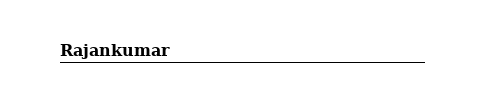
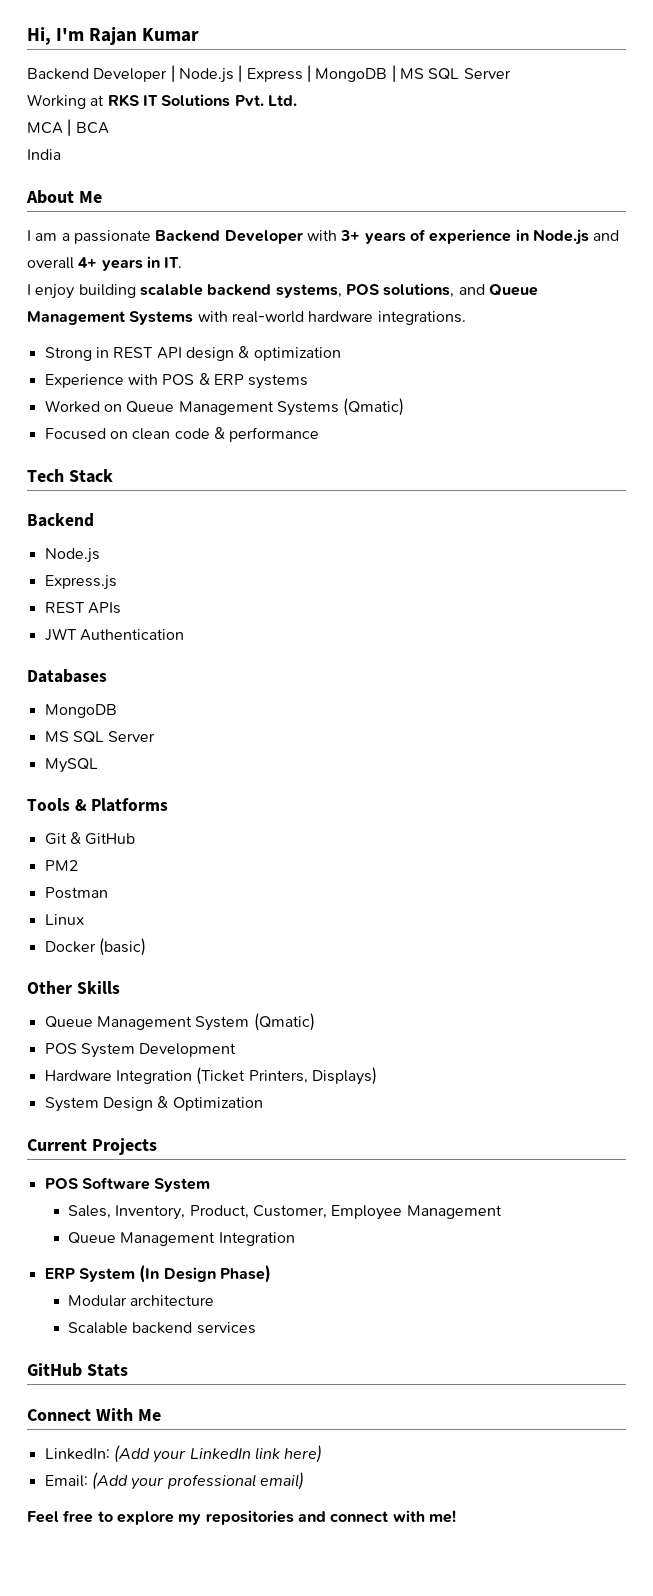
[60,44,170,59] Rajankumar -> [27,27,200,45] [27,65,511,83] [27,94,297,109] [27,119,109,136] [27,149,61,160] [26,190,102,204] [27,229,620,245] [27,256,183,271] [27,283,538,299] [27,311,466,325] [44,346,341,361] [44,373,309,389] [44,398,405,416] [44,427,320,442] [27,469,113,483] [27,513,94,527] [44,548,100,563] [44,575,117,590] [44,602,121,614] [44,628,184,641] [27,669,107,683] [44,704,117,718] [44,731,156,743] [44,758,98,773] [27,798,169,812] [44,832,136,845] [44,860,78,871] [44,887,108,899] [44,914,84,925] [44,938,146,956] [27,981,120,994] [44,1013,315,1031] [44,1043,237,1058] [44,1067,377,1085] [44,1096,263,1112] [27,1138,157,1155] [44,1177,211,1192] [67,1205,502,1220] [67,1232,295,1246] [44,1265,271,1283] [67,1295,215,1307] [67,1322,256,1334] [27,1363,128,1377] [27,1408,161,1421] [44,1445,323,1463] [44,1472,304,1490] [27,1510,456,1525] Hi, I'm Rajan Kumar // Backend Developer | Node.js | Express | MongoDB | MS SQL Server // Working at RKS IT Solutions Pvt. Ltd. // MCA | BCA // India // About Me // I am a passionate Backend Developer with 3+ years of experience in Node.js and overall 4+ years in IT. // I enjoy building scalable backend systems, POS solutions, and Queue Management Systems with real-world hardware integrations. // Strong in REST API design & optimization // Experience with POS & ERP systems // Worked on Queue Management Systems (Qmatic) // Focused on clean code & performance // Tech Stack // Backend // Node.js // Express.js // REST APIs // JWT Authentication // Databases // MongoDB // MS SQL Server // MySQL // Tools & Platforms // Git & GitHub // PM2 // Postman // Linux // Docker (basic) // Other Skills // Queue Management System (Qmatic) // POS System Development // Hardware Integration (Ticket Printers, Displays) // System Design & Optimization // Current Projects // POS Software System // Sales, Inventory, Product, Customer, Employee Management // Queue Management Integration // ERP System (In Design Phase) // Modular architecture // Scalable backend services // GitHub Stats // Connect With Me // LinkedIn: (Add your LinkedIn link here) // Email: (Add your professional email) // Feel free to explore my repositories and connect with me!

